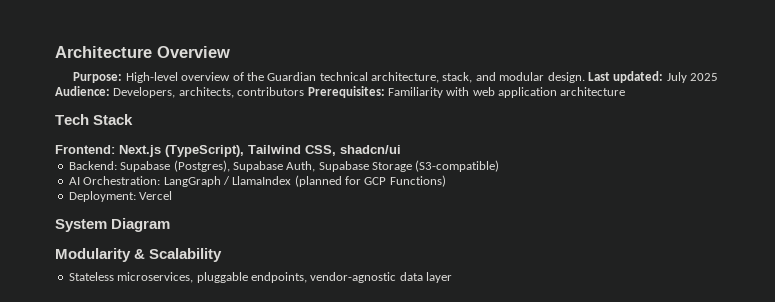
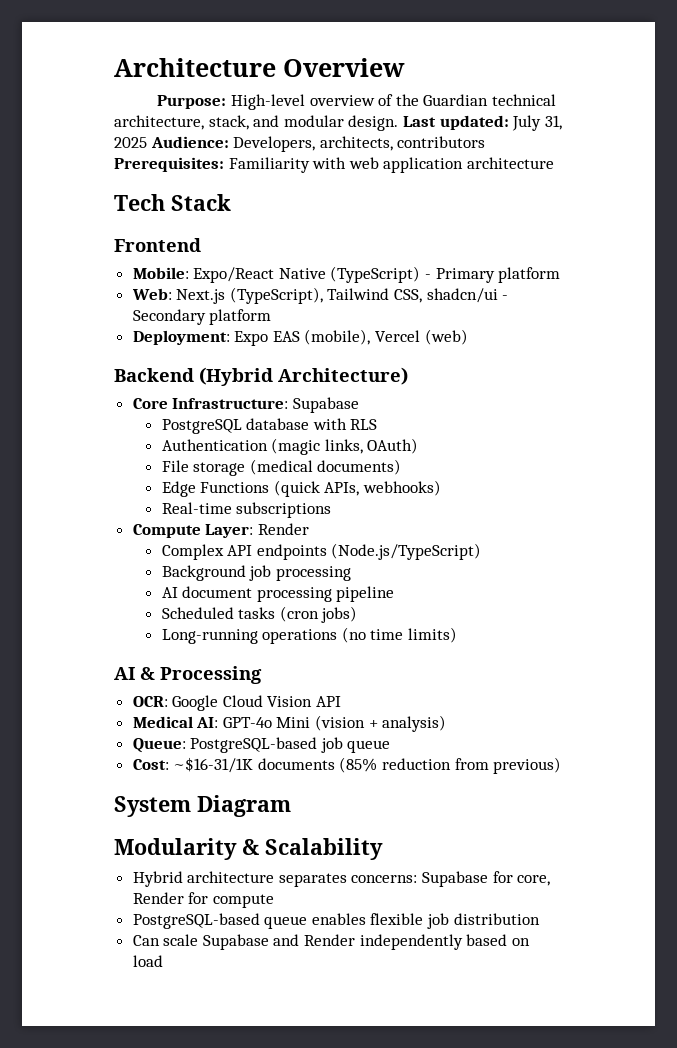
(687, 77) none -> [544,115,562,130] 31,
[55,145,115,154] Frontend: -> [114,238,201,252] [132,266,561,283] [131,288,172,300] Frontend // Mobile: Expo/React Native (TypeScript) - Primary platform // Web:
[68,160,500,172] [68,175,446,187] [68,191,173,202] // Backend: Supabase (Postgres), Supabase Auth, Supabase Storage (S3-compatible) // AI Orchestration: LangGraph / LlamaIndex (planned for GCP Functions) // Deployment: Vercel -> [502,295,509,300] [132,309,272,325] [132,329,468,346] [114,367,408,386] [132,397,359,413] [161,418,378,434] [161,438,419,455] [161,459,402,476] [161,480,441,497] [161,502,332,518] [132,523,309,538] [161,543,482,560] [161,565,351,581] [161,586,395,602] [161,606,358,623] [161,627,457,644] [114,666,262,684] [132,695,342,711] [132,715,447,732] [132,737,391,753] [132,757,562,774] - Secondary platform // Deployment: Expo EAS (mobile), Vercel (web) // Backend (Hybrid Architecture) // Core Infrastructure: Supabase // PostgreSQL database with RLS // Authentication (magic links, OAuth) // File storage (medical documents) // Edge Functions (quick APIs, webhooks) // Real-time subscriptions // Compute Layer: Render // Complex API endpoints (Node.js/TypeScript) // Background job processing // AI document processing pipeline // Scheduled tasks (cron jobs) // Long-running operations (no time limits) // AI & Processing // OCR: Google Cloud Vision API // Medical AI: GPT-4o Mini (vision + analysis) // Queue: PostgreSQL-based job queue // Cost: ~$16-31/1K documents (85% reduction from previous)
[68,272,452,283] Stateless microservices, pluggable endpoints, vendor-agnostic data layer -> [132,871,551,887] [132,892,274,908] [132,913,540,929] [132,934,530,950] [132,955,163,967] Hybrid architecture separates concerns: Supabase for core, Render for compute // PostgreSQL-based queue enables flexible job distribution // Can scale Supabase and Render independently based on load

